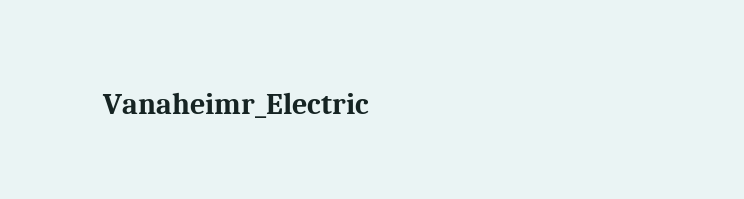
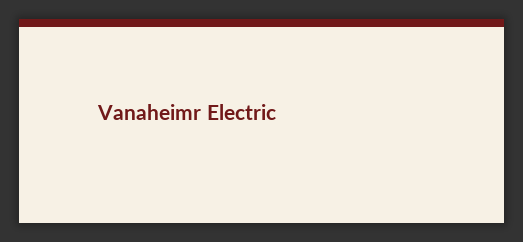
[102,92,369,118] Vanaheimr_Electric -> [97,104,276,120] Vanaheimr Electric

